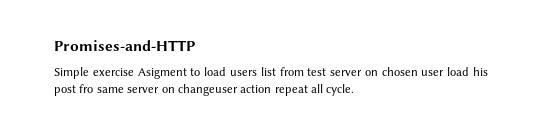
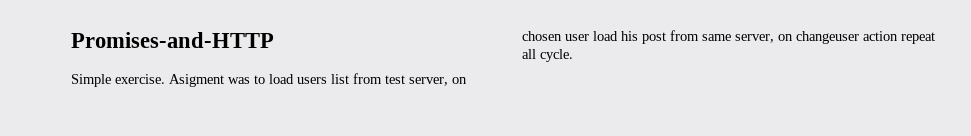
[92,68,187,79] exercise Asigment -> [115,74,250,87] exercise. Asigment was
[330,70,363,76] server -> [409,77,448,86] server,
[79,84,160,93] fro same server -> [670,30,774,43] from same server,

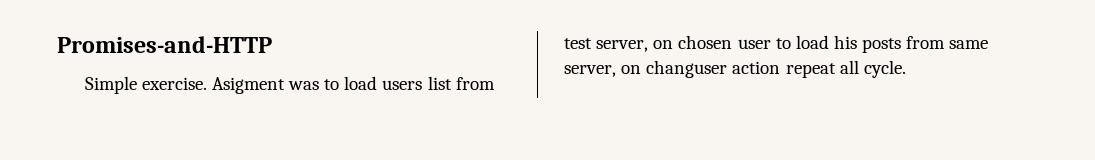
(589, 37) none -> [775,38,791,49] to
[642,32,666,44] post -> [862,38,902,53] posts
[796,31,859,44] changeuser -> [646,60,728,78] changuser

